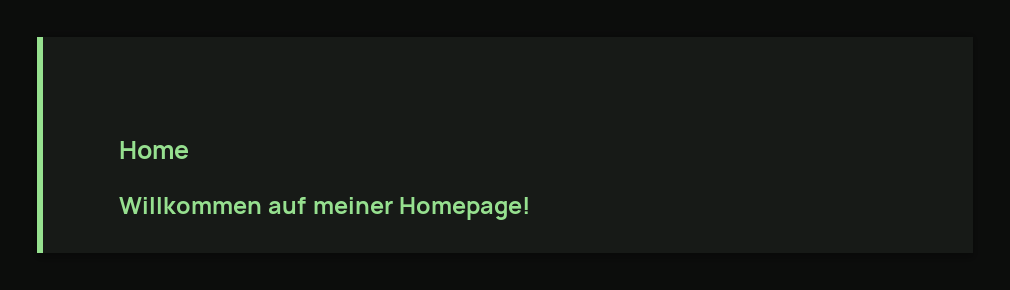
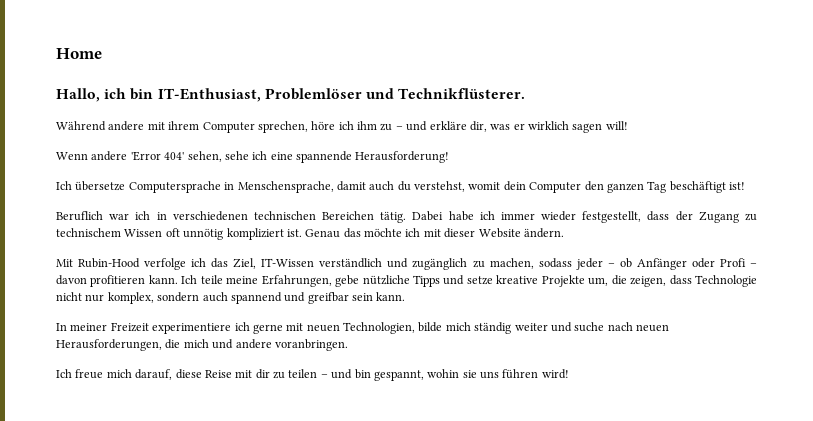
[119,197,531,220] Willkommen auf meiner Homepage! -> [56,88,526,102] [56,121,628,133] [56,151,450,163] [56,181,745,193] [56,211,757,223] [56,228,564,240] [56,258,758,270] [56,275,758,287] [56,292,406,304] [56,322,669,334] [56,339,348,351] [56,369,569,381] Hallo, ich bin IT-Enthusiast, Problemlöser und Technikflüsterer. // Während andere mit ihrem Computer sprechen, höre ich ihm zu – und erkläre dir, was er wirklich sagen will! // Wenn andere 'Error 404' sehen, sehe ich eine spannende Herausforderung! // Ich übersetze Computersprache in Menschensprache, damit auch du verstehst, womit dein Computer den ganzen Tag beschäftigt ist! // Beruflich war ich in verschiedenen technischen Bereichen tätig. Dabei habe ich immer wieder festgestellt, dass der Zugang zu technischem Wissen oft unnötig kompliziert ist. Genau das möchte ich mit dieser Website ändern. // Mit Rubin-Hood verfolge ich das Ziel, IT-Wissen verständlich und zugänglich zu machen, sodass jeder – ob Anfänger oder Profi – davon profitieren kann. Ich teile meine Erfahrungen, gebe nützliche Tipps und setze kreative Projekte um, die zeigen, dass Technologie nicht nur komplex, sondern auch spannend und greifbar sein kann. // In meiner Freizeit experimentiere ich gerne mit neuen Technologien, bilde mich ständig weiter und suche nach neuen Herausforderungen, die mich und andere voranbringen. // Ich freue mich darauf, diese Reise mit dir zu teilen – und bin gespannt, wohin sie uns führen wird!

